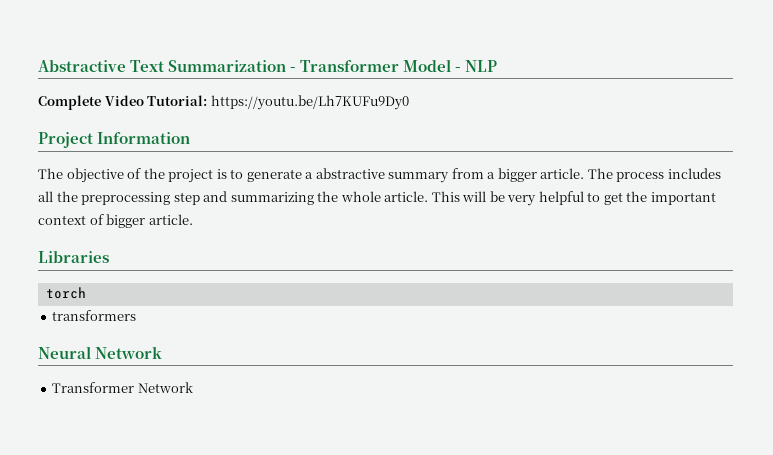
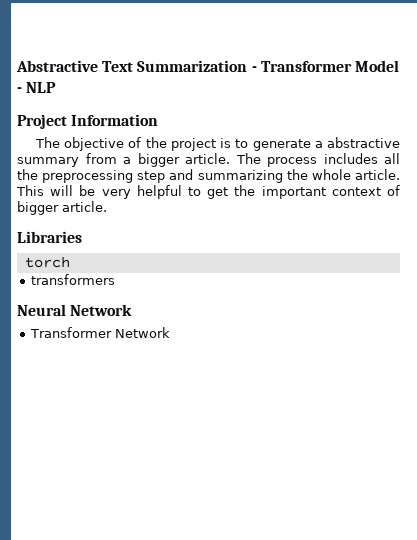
[38,95,409,110] // Complete Video Tutorial: https://youtu.be/Lh7KUFu9Dy0 -> (57, 87) none

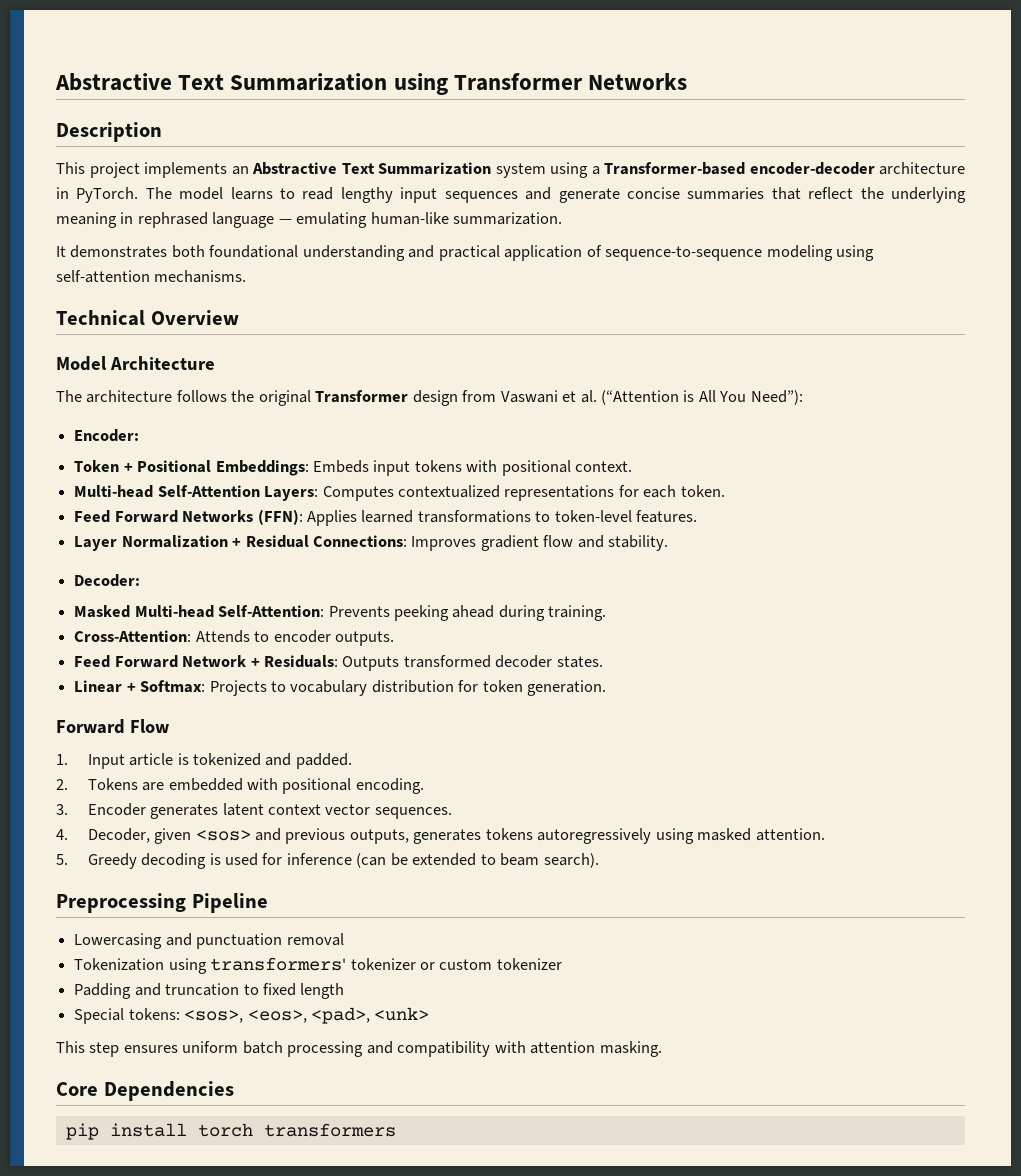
[16,60,399,72] [17,82,57,93] [17,114,159,129] [34,137,400,151] [17,153,400,167] [17,169,401,183] [16,185,400,199] [17,201,107,215] [17,231,82,243] Abstractive Text Summarization - Transformer Model - NLP // Project Information // The objective of the project is to generate a abstractive summary from a bigger article. The process includes all the preprocessing step and summarizing the whole article. This will be very helpful to get the important context of bigger article. // Libraries // -> [55,73,688,95] [56,122,162,142] [56,162,965,178] [56,187,966,203] [56,212,563,228] [56,245,875,261] [56,270,247,283] [56,310,239,326] [56,356,215,371] [56,390,803,406] [74,429,140,442] [74,460,633,476] [74,485,725,501] [74,509,698,526] [74,535,669,551] [74,574,141,587] [74,605,607,621] [74,630,394,646] [74,655,603,671] [74,680,607,696] [56,719,169,734] [56,753,352,769] [56,778,424,794] [56,803,452,819] [56,828,825,844] [56,853,599,869] [56,893,268,913] [74,933,344,949] [74,957,562,974] [74,983,345,999] [74,1007,430,1024] [56,1041,662,1057] [56,1081,234,1101] [65,1123,187,1140] Abstractive Text Summarization using Transformer Networks // Description // This project implements an Abstractive Text Summarization system using a Transformer-based encoder-decoder architecture in PyTorch. The model learns to read lengthy input sequences and generate concise summaries that reflect the underlying meaning in rephrased language — emulating human-like summarization. // It demonstrates both foundational understanding and practical application of sequence-to-sequence modeling using self-attention mechanisms. // Technical Overview // Model Architecture // The architecture follows the original Transformer design from Vaswani et al. (“Attention is All You Need”): // Encoder: // Token + Positional Embeddings: Embeds input tokens with positional context. // Multi-head Self-Attention Layers: Computes contextualized representations for each token. // Feed Forward Networks (FFN): Applies learned transformations to token-level features. // Layer Normalization + Residual Connections: Improves gradient flow and stability. // Decoder: // Masked Multi-head Self-Attention: Prevents peeking ahead during training. // Cross-Attention: Attends to encoder outputs. // Feed Forward Network + Residuals: Outputs transformed decoder states. // Linear + Softmax: Projects to vocabulary distribution for token generation. // Forward Flow // 1. Input article is tokenized and padded. // 2. Tokens are embedded with positional encoding. // 3. Encoder generates latent context vector sequences. // 4. Decoder, given <sos> and previous outputs, generates tokens autoregressively using masked attention. // 5. Greedy decoding is used for inference (can be extended to beam search). // Preprocessing Pipeline // Lowercasing and punctuation removal // Tokenization using transformers' tokenizer or custom tokenizer // Padding and truncation to fixed length // Special tokens: <sos>, <eos>, <pad>, <unk> // This step ensures uniform batch processing and compatibility with attention masking. // Core Dependencies // pip install
(70, 262) // -> (253, 1130) none
[17,304,133,316] [29,327,170,338] // Neural Network // Transformer Network -> (396, 1130) none

